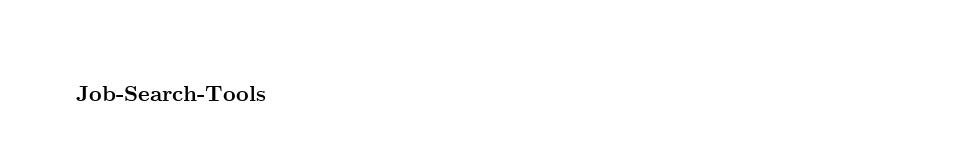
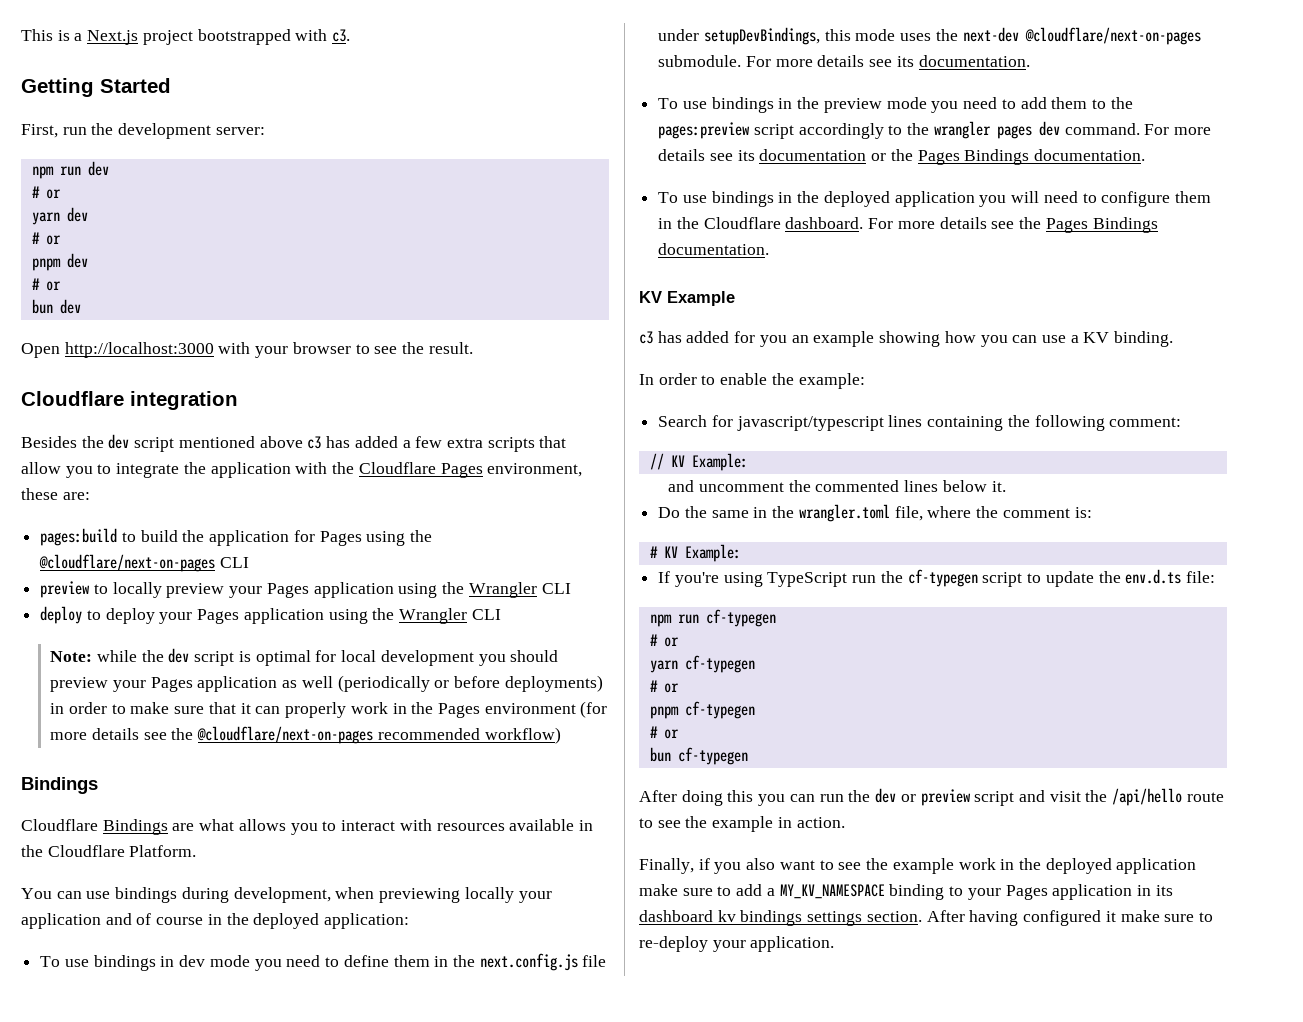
[76,86,266,101] Job-Search-Tools -> [21,29,351,45] [21,78,171,97] [21,123,265,139] [31,161,109,179] [31,186,61,199] [31,207,88,225] [31,232,61,245] [31,253,88,271] [31,278,61,291] [31,299,81,314] [21,342,473,358] [21,391,238,410] [21,434,567,452] [21,462,583,478] [21,488,90,500] [40,528,433,546] [39,554,249,572] [40,581,571,598] [40,606,501,624] [50,648,559,666] [50,675,603,692] [50,701,608,718] [50,726,561,744] [21,777,98,794] [21,819,593,835] [21,845,197,857] [21,887,552,903] [21,913,410,929] [40,953,607,971] [658,27,1201,45] [658,55,1030,67] [658,97,1133,113] [658,121,1212,139] [658,149,1146,165] [658,191,1211,207] [658,217,1158,233] [658,243,770,255] [639,291,735,306] [639,331,1174,347] [639,373,865,389] [658,415,1182,431] [649,453,748,471] [668,480,1006,492] [658,504,1092,522] [649,544,741,562] [658,569,1215,587] [649,609,776,627] [649,634,679,647] [649,655,755,673] [649,680,679,693] [649,701,755,719] [649,726,679,739] [649,747,748,765] [639,788,1224,806] [639,816,845,832] [639,858,1197,874] [639,884,1173,900] [639,910,1213,926] [639,936,835,952] This is a Next.js project bootstrapped with c3. // Getting Started // First, run the development server: // npm run dev // # or // yarn dev // # or // pnpm dev // # or // bun dev // Open http://localhost:3000 with your browser to see the result. // Cloudflare integration // Besides the dev script mentioned above c3 has added a few extra scripts that allow you to integrate the application with the Cloudflare Pages environment, these are: // pages:build to build the application for Pages using the @cloudflare/next-on-pages CLI // preview to locally preview your Pages application using the Wrangler CLI // deploy to deploy your Pages application using the Wrangler CLI // Note: while the dev script is optimal for local development you should preview your Pages application as well (periodically or before deployments) in order to make sure that it can properly work in the Pages environment (for more details see the @cloudflare/next-on-pages recommended workflow) // Bindings // Cloudflare Bindings are what allows you to interact with resources available in the Cloudflare Platform. // You can use bindings during development, when previewing locally your application and of course in the deployed application: // To use bindings in dev mode you need to define them in the next.config.js file under setupDevBindings, this mode uses the next-dev @cloudflare/next-on-pages submodule. For more details see its documentation. // To use bindings in the preview mode you need to add them to the pages:preview script accordingly to the wrangler pages dev command. For more details see its documentation or the Pages Bindings documentation. // To use bindings in the deployed application you will need to configure them in the Cloudflare dashboard. For more details see the Pages Bindings documentation. // KV Example // c3 has added for you an example showing how you can use a KV binding. // In order to enable the example: // Search for javascript/typescript lines containing the following comment: // // KV Example: // and uncomment the commented lines below it. // Do the same in the wrangler.toml file, where the comment is: // # KV Example: // If you're using TypeScript run the cf-typegen script to update the env.d.ts file: // npm run cf-typegen // # or // yarn cf-typegen // # or // pnpm cf-typegen // # or // bun cf-typegen // After doing this you can run the dev or preview script and visit the /api/hello route to see the example in action. // Finally, if you also want to see the example work in the deployed application make sure to add a MY_KV_NAMESPACE binding to your Pages application in its dashboard kv bindings settings section. After having configured it make sure to re-deploy your application.

